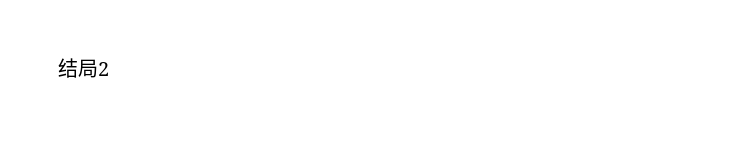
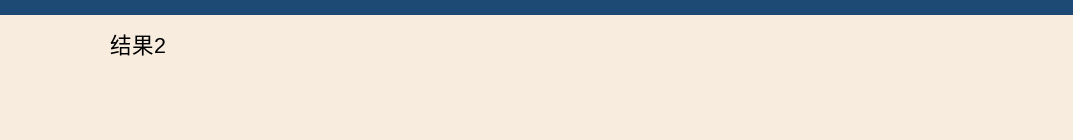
[78,59,98,78] 局 -> [132,35,154,56] 果

